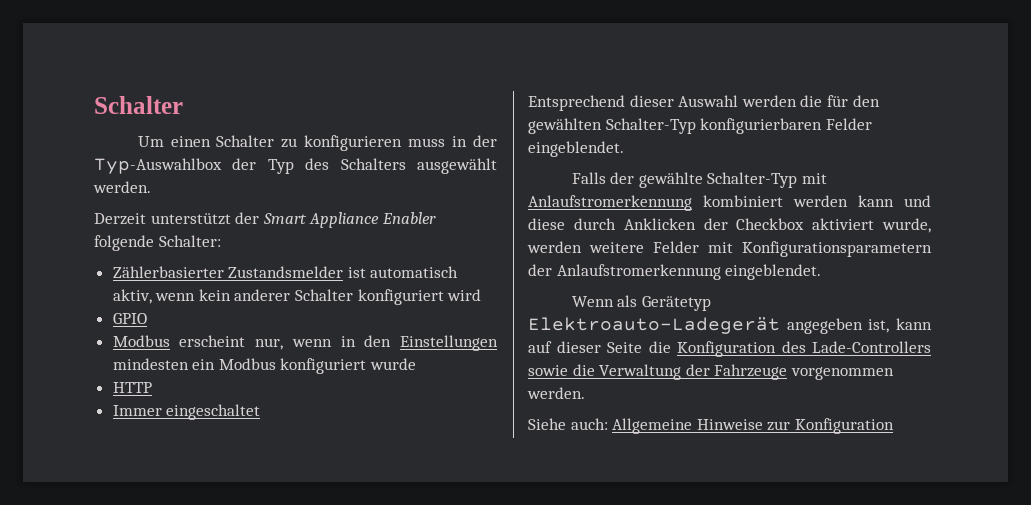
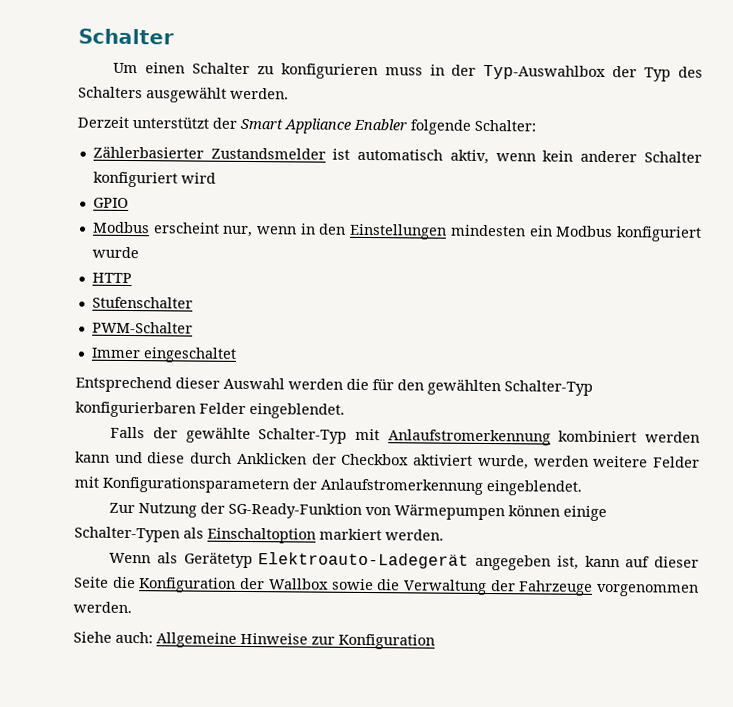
(152, 387) none -> [91,296,193,309] [91,321,193,334] // Stufenschalter // PWM-Schalter
(822, 272) none -> [109,502,608,522] [74,526,444,544] // Zur Nutzung der SG-Ready-Funktion von Wärmepumpen können einige Schalter-Typen als Einschaltoption markiert werden.
[781,341,931,353] des Lade-Controllers -> [240,577,329,590] der Wallbox

